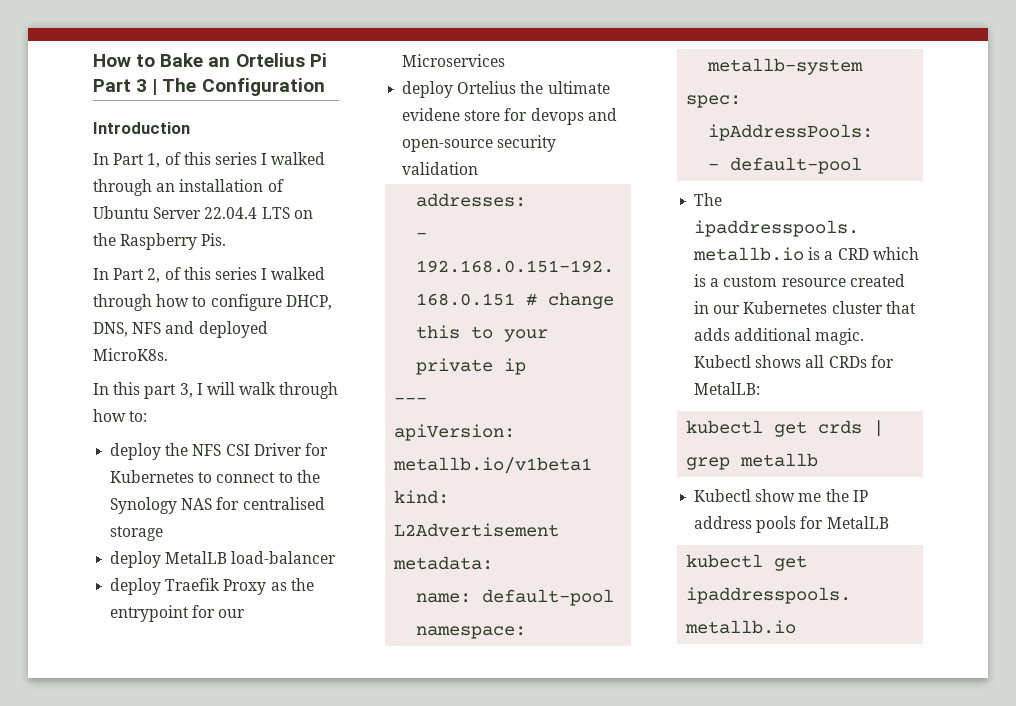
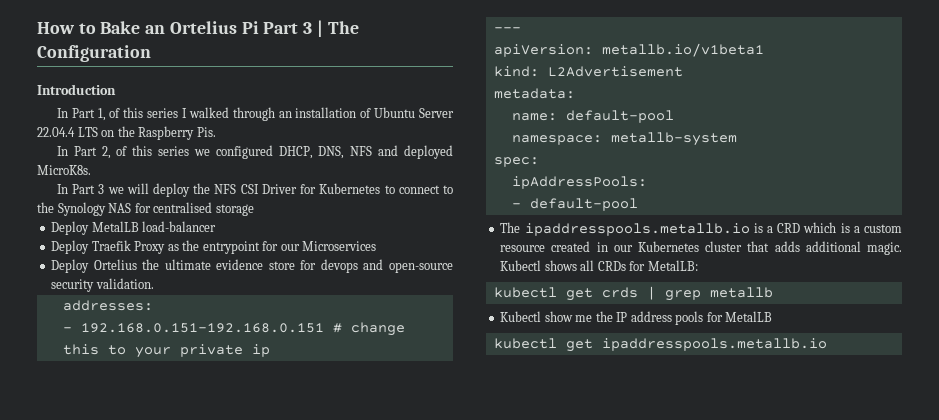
[261,267,326,280] [93,294,282,311] I walked through how to configure -> [193,145,273,159] we configured
[113,382,339,399] [93,409,148,422] this part 3, I will walk through how to: // -> [72,183,149,194] Part 3 we will
[110,551,162,568] deploy -> [51,221,90,235] Deploy
[110,578,162,595] deploy -> [51,240,90,254] Deploy
[402,81,454,98] deploy -> [51,259,90,273] Deploy
[402,108,461,121] evidene -> [216,259,264,270] evidence
[402,162,479,175] validation -> [95,278,154,289] validation.

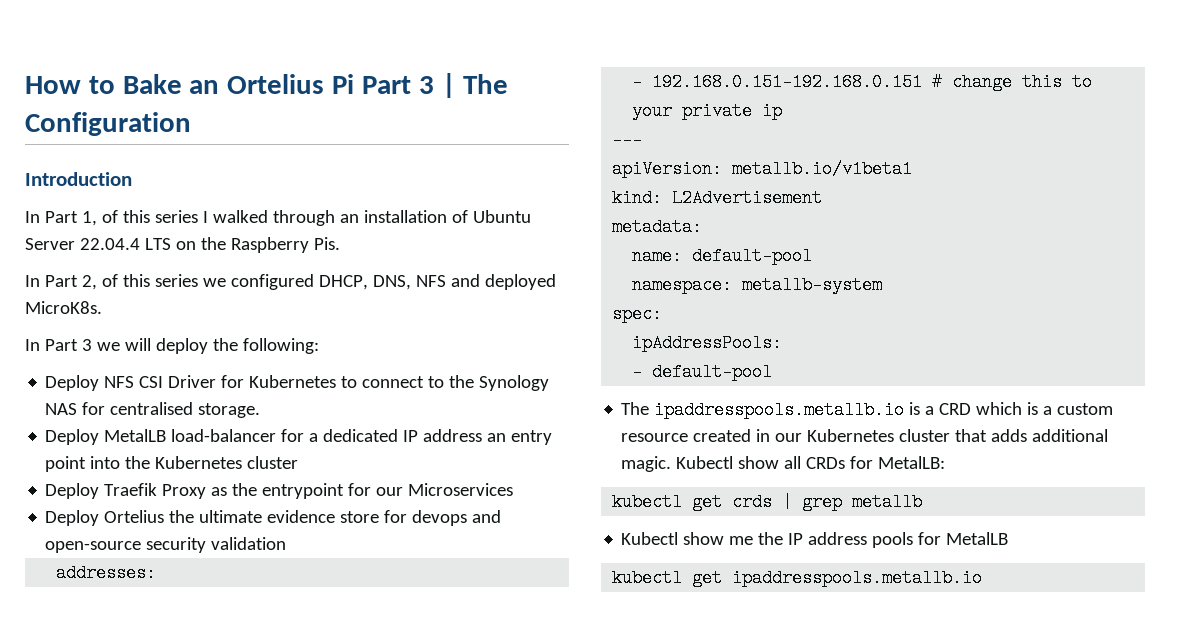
(211, 188) none -> [242,338,319,354] [45,375,100,391] following: // Deploy
[215,204,254,216] storage -> [198,403,261,418] storage.
(217, 226) none -> [281,429,553,445] [45,456,299,472] for a dedicated IP address an entry point into the Kubernetes cluster
[95,278,154,289] validation. -> [211,537,287,550] validation
[544,260,577,271] shows -> [738,456,780,469] show

